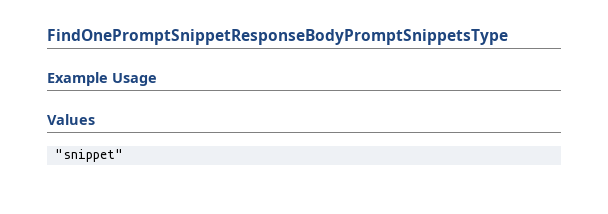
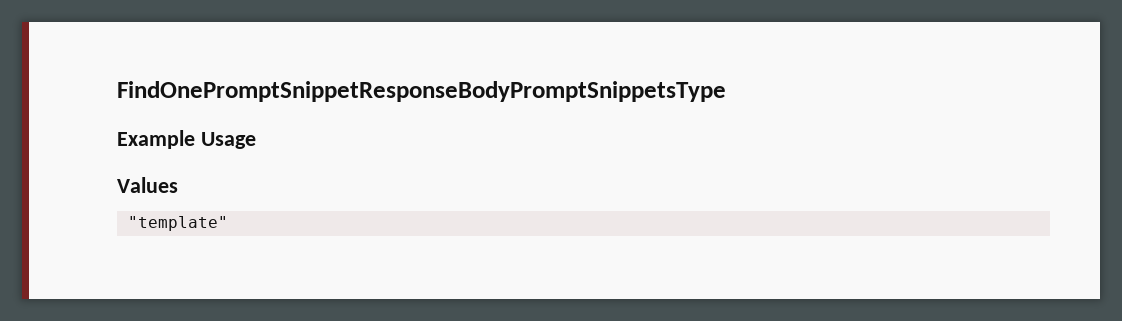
[55,149,124,162] "snippet" -> [127,216,228,231] "template"

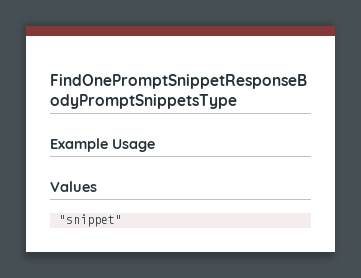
[127,216,228,231] "template" -> [58,214,122,227] "snippet"

